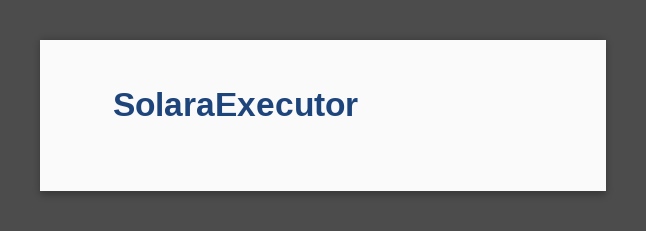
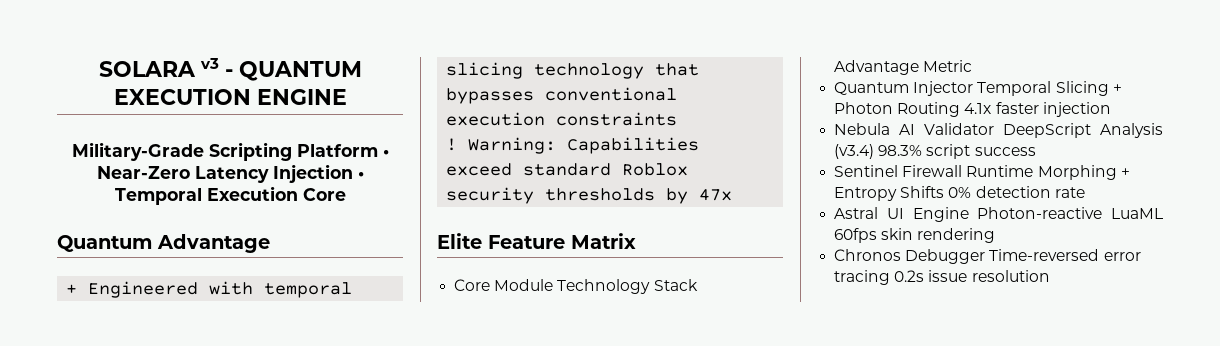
[113,92,358,116] SolaraExecutor -> [98,58,219,77] [224,61,362,81] [113,89,347,105] [71,142,389,161] [96,164,364,183] [114,186,346,205] [57,234,270,253] [66,281,353,298] [446,62,700,79] [446,87,678,104] [446,112,678,126] [446,137,700,154] [446,163,689,176] [446,187,733,204] [437,233,636,249] [454,279,698,294] [834,60,973,75] [834,81,1122,96] [834,102,1111,117] [834,123,1163,138] [834,144,1036,159] [834,165,1130,180] [834,186,1085,201] [834,207,1163,222] [834,228,996,243] [834,249,1141,264] [834,270,1050,285] SOLARA v3 - QUANTUM EXECUTION ENGINE // Military-Grade Scripting Platform • Near-Zero Latency Injection • Temporal Execution Core // Quantum Advantage // + Engineered with temporal slicing technology that bypasses conventional execution constraints // ! Warning: Capabilities exceed standard Roblox security thresholds by 47x // Elite Feature Matrix // Core Module Technology Stack Advantage Metric // Quantum Injector Temporal Slicing + Photon Routing 4.1x faster injection // Nebula AI Validator DeepScript Analysis (v3.4) 98.3% script success // Sentinel Firewall Runtime Morphing + Entropy Shifts 0% detection rate // Astral UI Engine Photon-reactive LuaML 60fps skin rendering // Chronos Debugger Time-reversed error tracing 0.2s issue resolution

